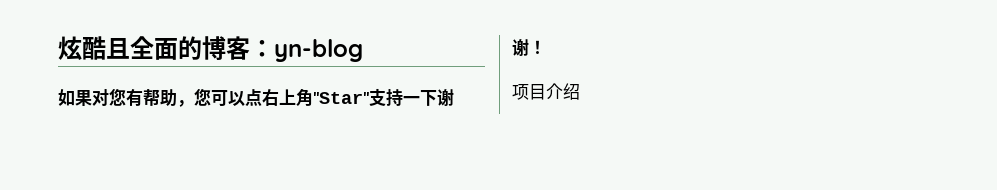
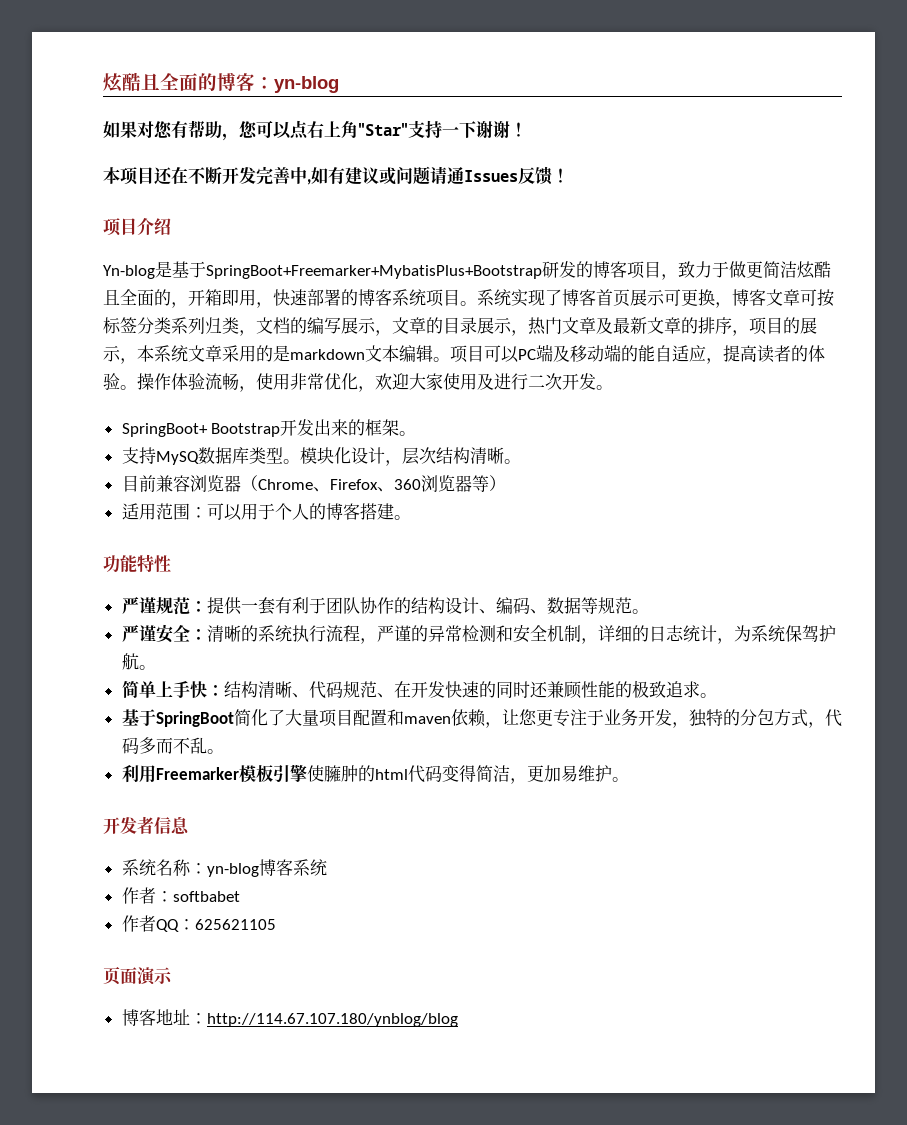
[512,83,580,100] 项目介绍 -> [103,166,569,185] [103,218,171,236] [103,261,831,280] [103,289,834,308] [103,317,817,336] [103,344,825,364] [103,373,613,392] [121,419,417,437] [121,447,521,466] [121,475,506,492] [121,503,411,521] [103,554,171,573] [121,597,649,615] [121,624,836,644] [121,653,156,670] [121,680,717,699] [121,709,842,728] [121,737,224,754] [121,764,629,784] [103,816,190,835] [121,859,327,877] [121,887,240,904] [121,915,276,932] [103,966,173,986] [121,1009,458,1027] 本项目还在不断开发完善中,如有建议或问题请通Issues反馈！ // 项目介绍 // Yn-blog是基于SpringBoot+Freemarker+MybatisPlus+Bootstrap研发的博客项目，致力于做更简洁炫酷且全面的，开箱即用，快速部署的博客系统项目。系统实现了博客首页展示可更换，博客文章可按标签分类系列归类，文档的编写展示，文章的目录展示，热门文章及最新文章的排序，项目的展示，本系统文章采用的是markdown文本编辑。项目可以PC端及移动端的能自适应，提高读者的体验。操作体验流畅，使用非常优化，欢迎大家使用及进行二次开发。 // SpringBoot+ Bootstrap开发出来的框架。 // 支持MySQ数据库类型。模块化设计，层次结构清晰。 // 目前兼容浏览器（Chrome、Firefox、360浏览器等） // 适用范围：可以用于个人的博客搭建。 // 功能特性 // 严谨规范：提供一套有利于团队协作的结构设计、编码、数据等规范。 // 严谨安全：清晰的系统执行流程，严谨的异常检测和安全机制，详细的日志统计，为系统保驾护航。 // 简单上手快：结构清晰、代码规范、在开发快速的同时还兼顾性能的极致追求。 // 基于SpringBoot简化了大量项目配置和maven依赖，让您更专注于业务开发，独特的分包方式，代码多而不乱。 // 利用Freemarker模板引擎使臃肿的html代码变得简洁，更加易维护。 // 开发者信息 // 系统名称：yn-blog博客系统 // 作者：softbabet // 作者QQ：625621105 // 页面演示 // 博客地址：http://114.67.107.180/ynblog/blog

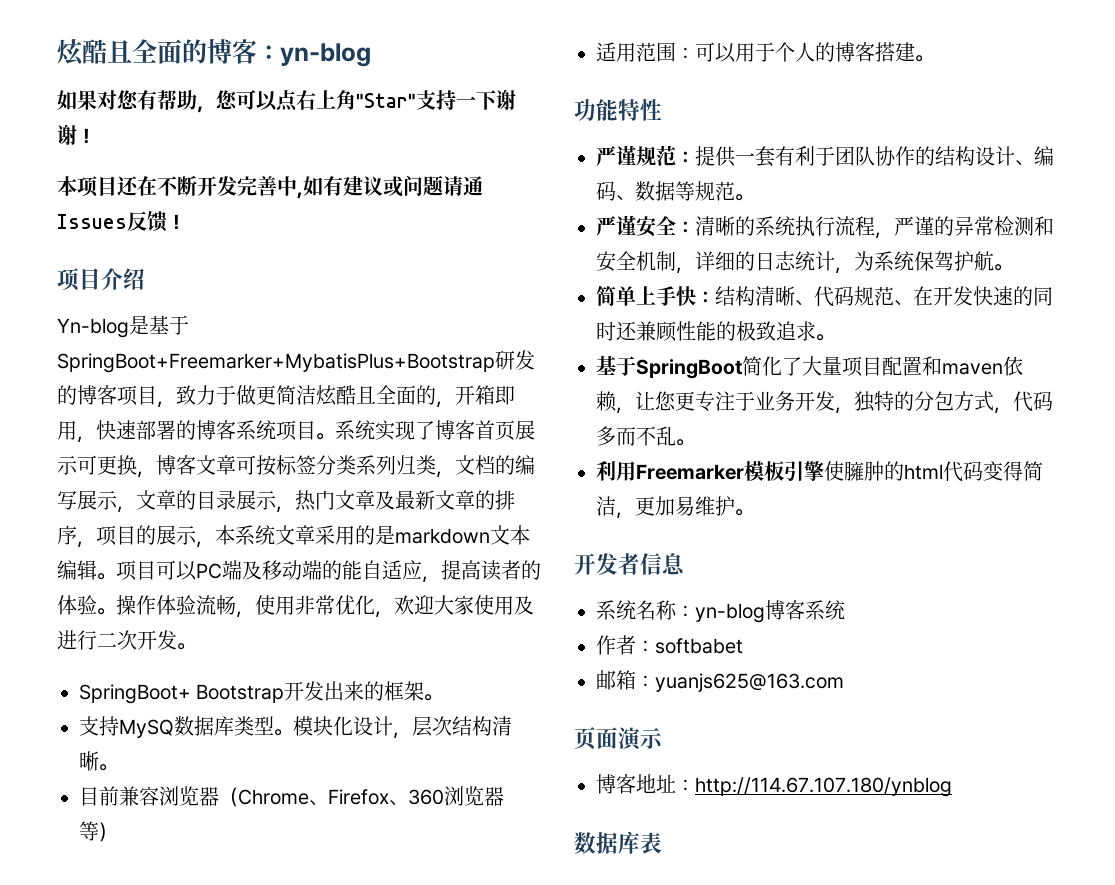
[121,915,276,932] 作者QQ：625621105 -> [596,670,844,692] 邮箱：yuanjs625@163.com
[206,1013,458,1027] http://114.67.107.180/ynblog/blog -> [695,777,952,797] [574,831,662,854] http://114.67.107.180/ynblog // 数据库表

